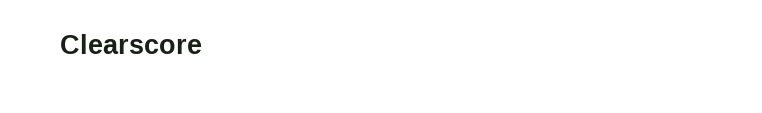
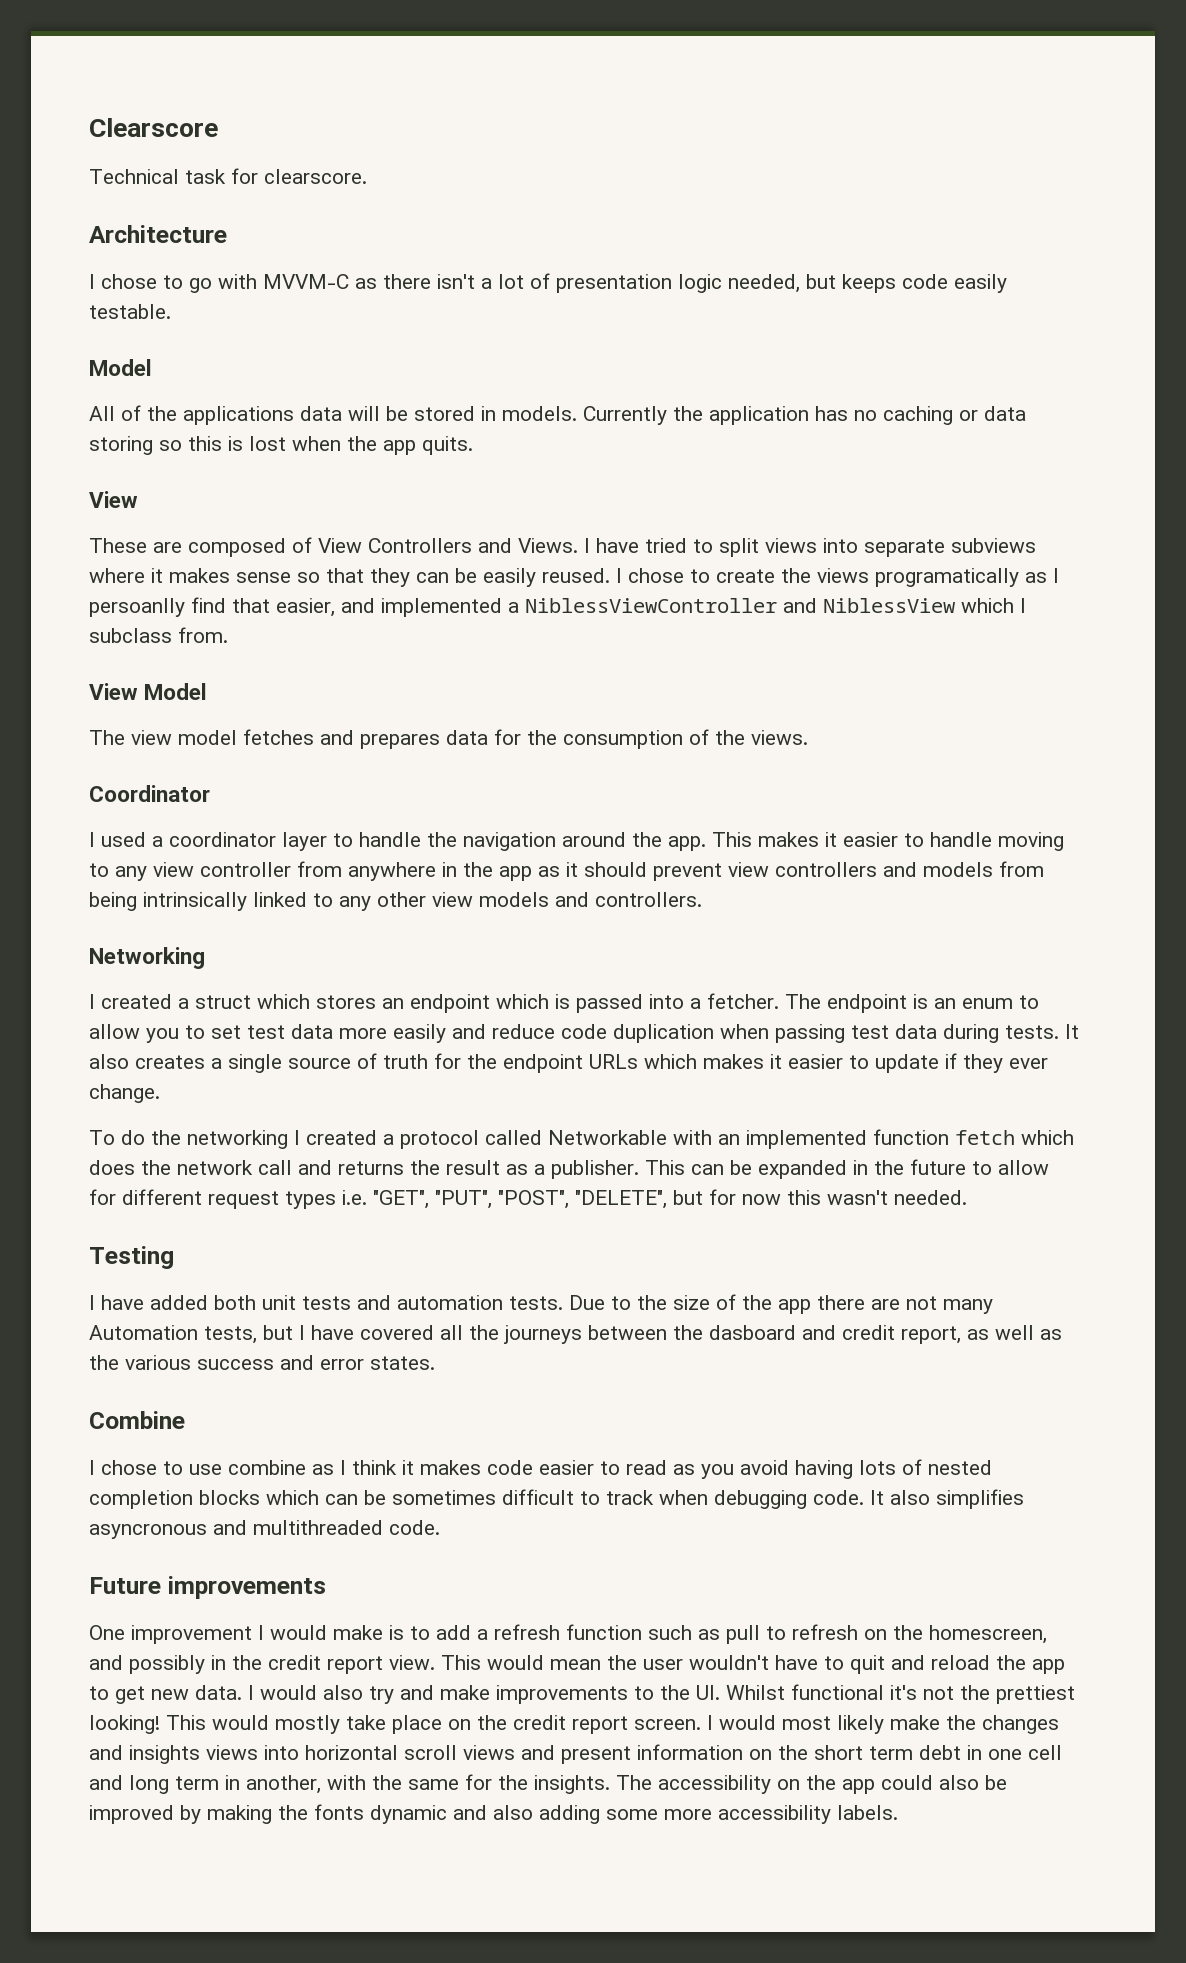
(202, 44) none -> [89,168,367,184] [89,225,227,243] [89,273,1007,293] [89,304,171,319] [89,359,152,376] [89,405,1026,425] [89,436,473,455] [89,491,138,508] [89,537,1036,557] [89,568,1059,587] [89,597,1026,617] [89,627,228,643] [89,683,208,700] [89,729,808,749] [89,785,210,802] [89,832,1064,851] [89,861,1044,881] [89,892,702,911] [89,947,205,969] [89,993,1039,1013] [89,1024,1079,1043] [89,1053,1048,1073] [89,1084,160,1103] [89,1129,1074,1149] [89,1159,1049,1179] [89,1189,967,1209] [89,1246,174,1269] [89,1294,993,1314] [89,1325,1062,1344] [89,1355,435,1370] [89,1411,185,1429] [89,1459,992,1479] [89,1489,1024,1509] [89,1520,440,1539] [89,1576,326,1599] [89,1624,1047,1644] [89,1655,1065,1674] [89,1684,1075,1704] [89,1715,1059,1734] [89,1744,1062,1764] [89,1774,1007,1794] [89,1804,898,1824] // Technical task for clearscore. // Architecture // I chose to go with MVVM-C as there isn't a lot of presentation logic needed, but keeps code easily testable. // Model // All of the applications data will be stored in models. Currently the application has no caching or data storing so this is lost when the app quits. // View // These are composed of View Controllers and Views. I have tried to split views into separate subviews where it makes sense so that they can be easily reused. I chose to create the views programatically as I persoanlly find that easier, and implemented a NiblessViewController and NiblessView which I subclass from. // View Model // The view model fetches and prepares data for the consumption of the views. // Coordinator // I used a coordinator layer to handle the navigation around the app. This makes it easier to handle moving to any view controller from anywhere in the app as it should prevent view controllers and models from being intrinsically linked to any other view models and controllers. // Networking // I created a struct which stores an endpoint which is passed into a fetcher. The endpoint is an enum to allow you to set test data more easily and reduce code duplication when passing test data during tests. It also creates a single source of truth for the endpoint URLs which makes it easier to update if they ever change. // To do the networking I created a protocol called Networkable with an implemented function fetch which does the network call and returns the result as a publisher. This can be expanded in the future to allow for different request types i.e. "GET", "PUT", "POST", "DELETE", but for now this wasn't needed. // Testing // I have added both unit tests and automation tests. Due to the size of the app there are not many Automation tests, but I have covered all the journeys between the dasboard and credit report, as well as the various success and error states. // Combine // I chose to use combine as I think it makes code easier to read as you avoid having lots of nested completion blocks which can be sometimes difficult to track when debugging code. It also simplifies asyncronous and multithreaded code. // Future improvements // One improvement I would make is to add a refresh function such as pull to refresh on the homescreen, and possibly in the credit report view. This would mean the user wouldn't have to quit and reload the app to get new data. I would also try and make improvements to the UI. Whilst functional it's not the prettiest looking! This would mostly take place on the credit report screen. I would most likely make the changes and insights views into horizontal scroll views and present information on the short term debt in one cell and long term in another, with the same for the insights. The accessibility on the app could also be improved by making the fonts dynamic and also adding some more accessibility labels.

